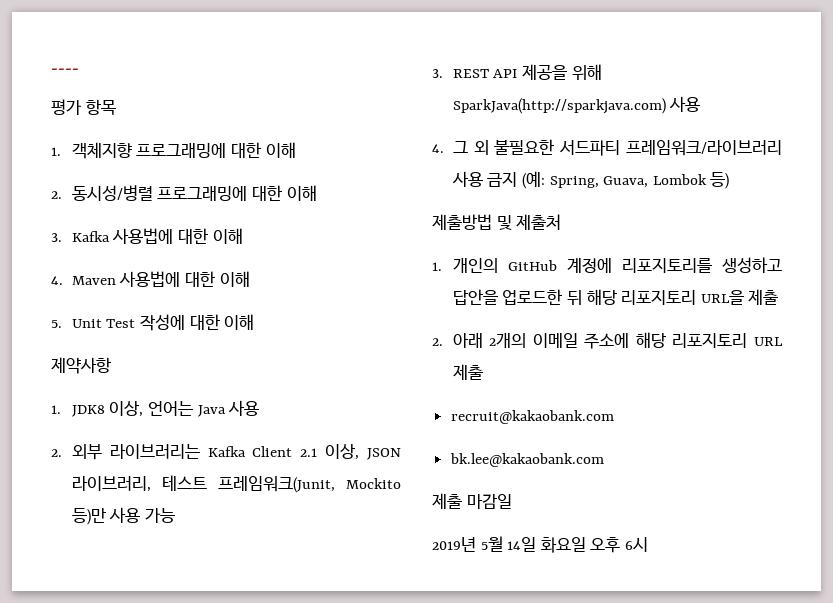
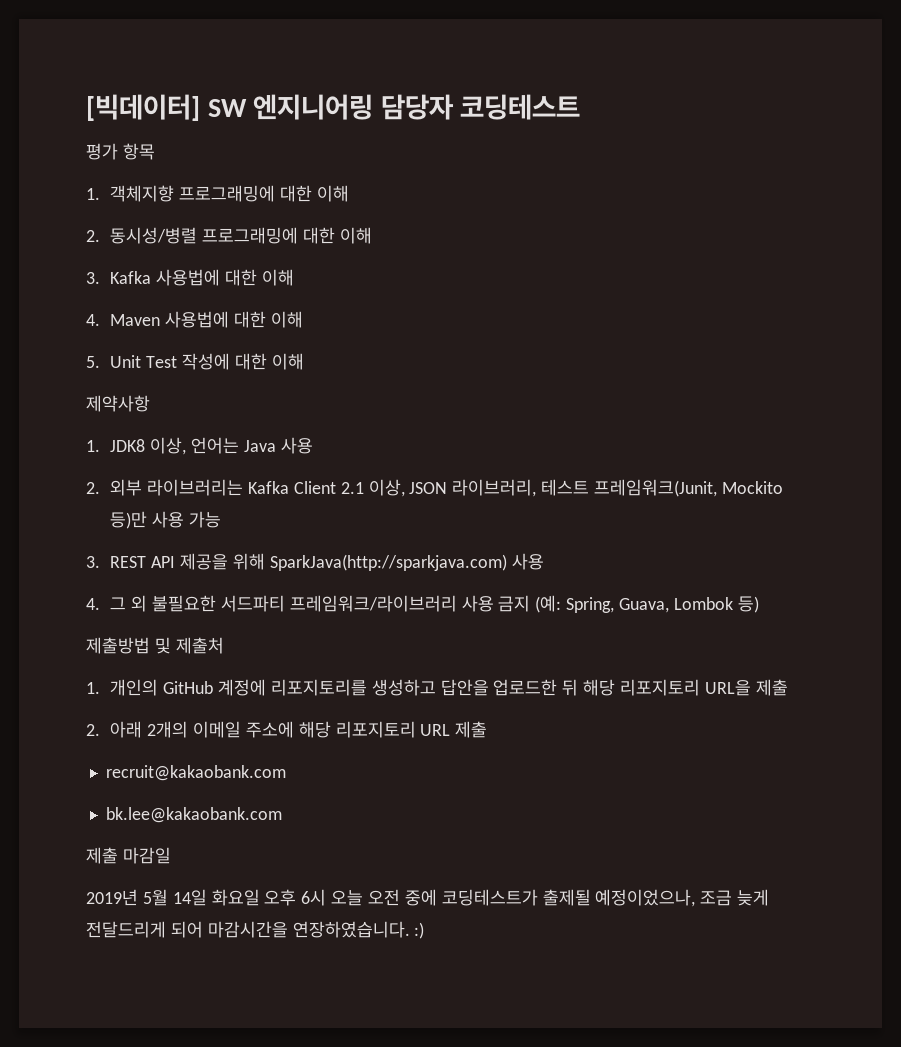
[51,68,79,74] ---- -> [86,94,581,121] [빅데이터] SW 엔지니어링 담당자 코딩테스트
(648, 544) none -> [331,889,770,907] [86,921,425,939] 오늘 오전 중에 코딩테스트가 출제될 예정이었으나, 조금 늦게 전달드리게 되어 마감시간을 연장하였습니다. :)

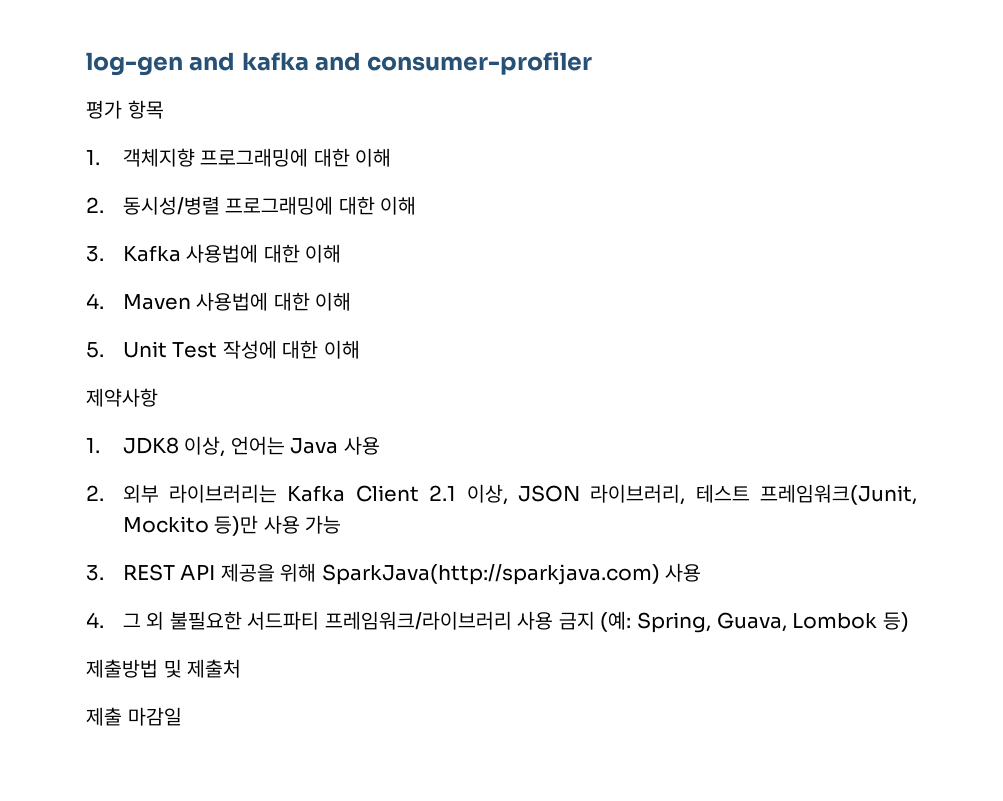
[86,94,581,121] [빅데이터] SW 엔지니어링 담당자 코딩테스트 -> [86,51,593,76] log-gen and kafka and consumer-profiler
[86,679,788,696] [86,721,488,738] [105,765,286,781] [105,807,282,823] [86,847,171,864] [86,889,770,907] [86,921,425,939] 1. 개인의 GitHub 계정에 리포지토리를 생성하고 답안을 업로드한 뒤 해당 리포지토리 URL을 제출 // 2. 아래 2개의 이메일 주소에 해당 리포지토리 URL 제출 // recruit@kakaobank.com // bk.lee@kakaobank.com // 제출 마감일 // 2019년 5월 14일 화요일 오후 6시 오늘 오전 중에 코딩테스트가 출제될 예정이었으나, 조금 늦게 전달드리게 되어 마감시간을 연장하였습니다. :) -> [86,707,182,726] 제출 마감일

